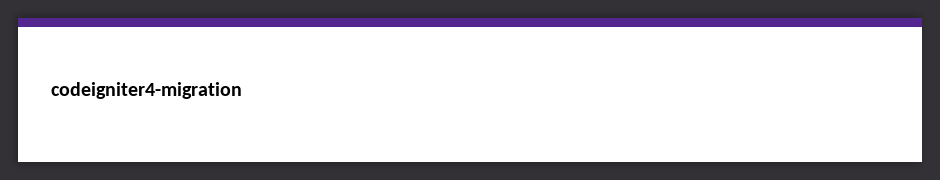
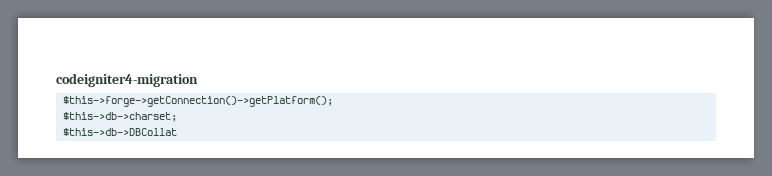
(242, 90) none -> [62,96,333,107] [62,112,177,122] [62,128,177,136] // $this->forge->getConnection()->getPlatform(); // $this->db->charset; // $this->db->DBCollat

